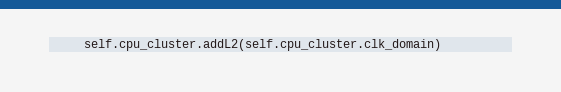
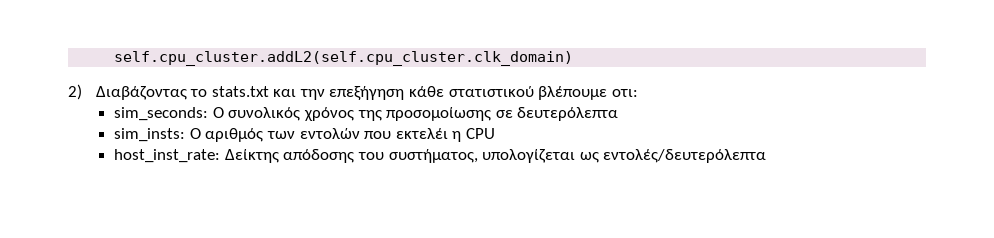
(441, 45) none -> [68,84,638,101] [114,107,619,121] [114,128,495,142] [114,149,767,163] // 2) Διαβάζοντας το stats.txt και την επεξήγηση κάθε στατιστικού βλέπουμε οτι: // sim_seconds: Ο συνολικός χρόνος της προσομοίωσης σε δευτερόλεπτα // sim_insts: Ο αριθμός των εντολών που εκτελέι η CPU // host_inst_rate: Δείκτης απόδοσης του συστήματος, υπολογίζεται ως εντολές/δευτερόλεπτα

